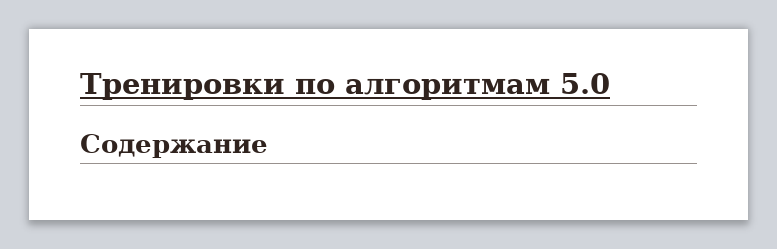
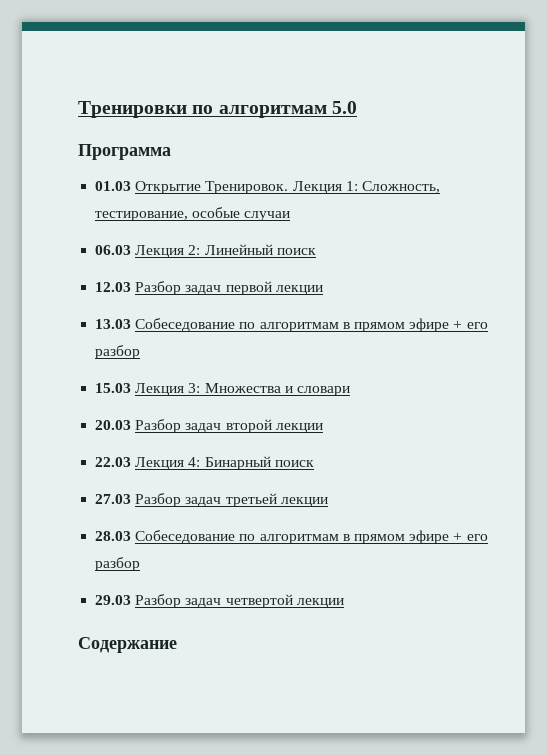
(610, 83) none -> [78,144,171,160] [95,181,440,194] [95,207,291,221] [95,244,316,258] [95,281,323,295] [95,318,488,332] [95,345,141,359] [95,383,350,396] [95,419,323,433] [95,456,314,470] [95,493,328,507] [95,530,488,544] [95,557,141,571] [95,594,344,608] // Программа // 01.03 Открытие Тренировок. Лекция 1: Сложность, тестирование, особые случаи // 06.03 Лекция 2: Линейный поиск // 12.03 Разбор задач первой лекции // 13.03 Собеседование по алгоритмам в прямом эфире + его разбор // 15.03 Лекция 3: Множества и словари // 20.03 Разбор задач второй лекции // 22.03 Лекция 4: Бинарный поиск // 27.03 Разбор задач третьей лекции // 28.03 Собеседование по алгоритмам в прямом эфире + его разбор // 29.03 Разбор задач четвертой лекции

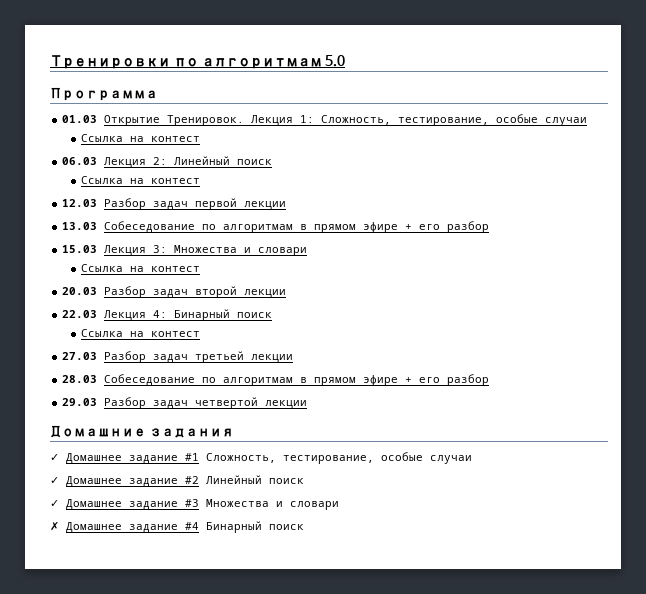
(291, 216) none -> [80,134,200,142] // Ссылка на контест
(316, 251) none -> [80,176,200,184] // Ссылка на контест
(350, 391) none -> [80,264,200,272] // Ссылка на контест
(314, 463) none -> [80,329,200,337] // Ссылка на контест
[78,637,177,653] Содержание -> [50,425,234,438] [50,452,472,464] [50,475,304,487] [50,499,339,510] [50,521,304,533] Домашние задания // ✓ Домашнее задание #1 Сложность, тестирование, особые случаи // ✓ Домашнее задание #2 Линейный поиск // ✓ Домашнее задание #3 Множества и словари // ✗ Домашнее задание #4 Бинарный поиск

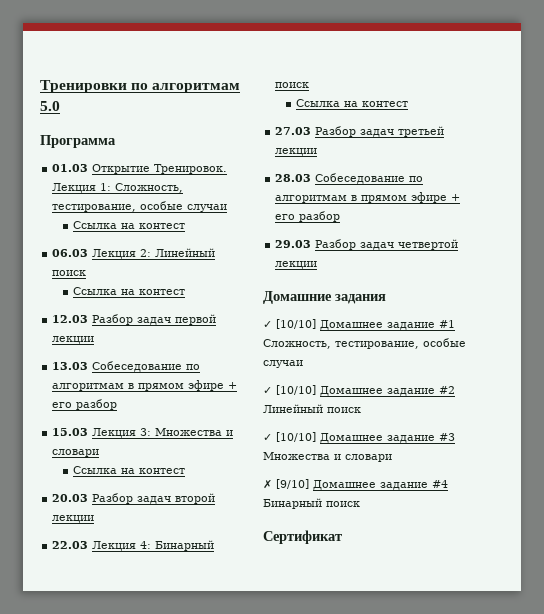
(59, 457) none -> [276,319,316,329] [10/10]
(59, 480) none -> [276,385,316,395] [10/10]
(59, 503) none -> [276,432,316,442] [10/10]
(59, 526) none -> [276,479,309,489] [9/10]
(304, 527) none -> [263,530,342,544] // Сертификат

